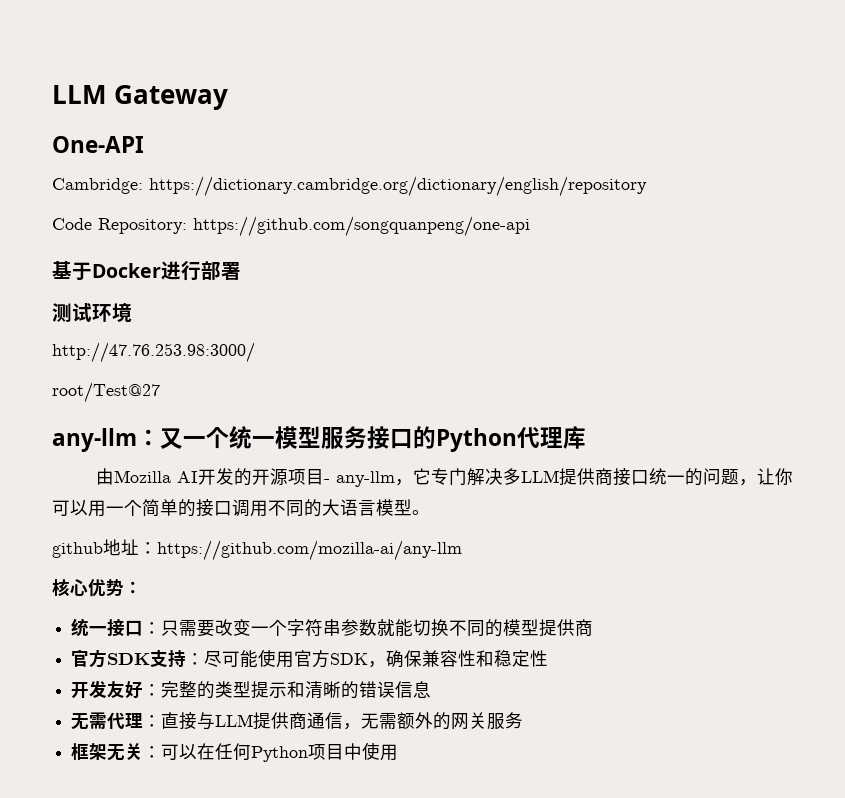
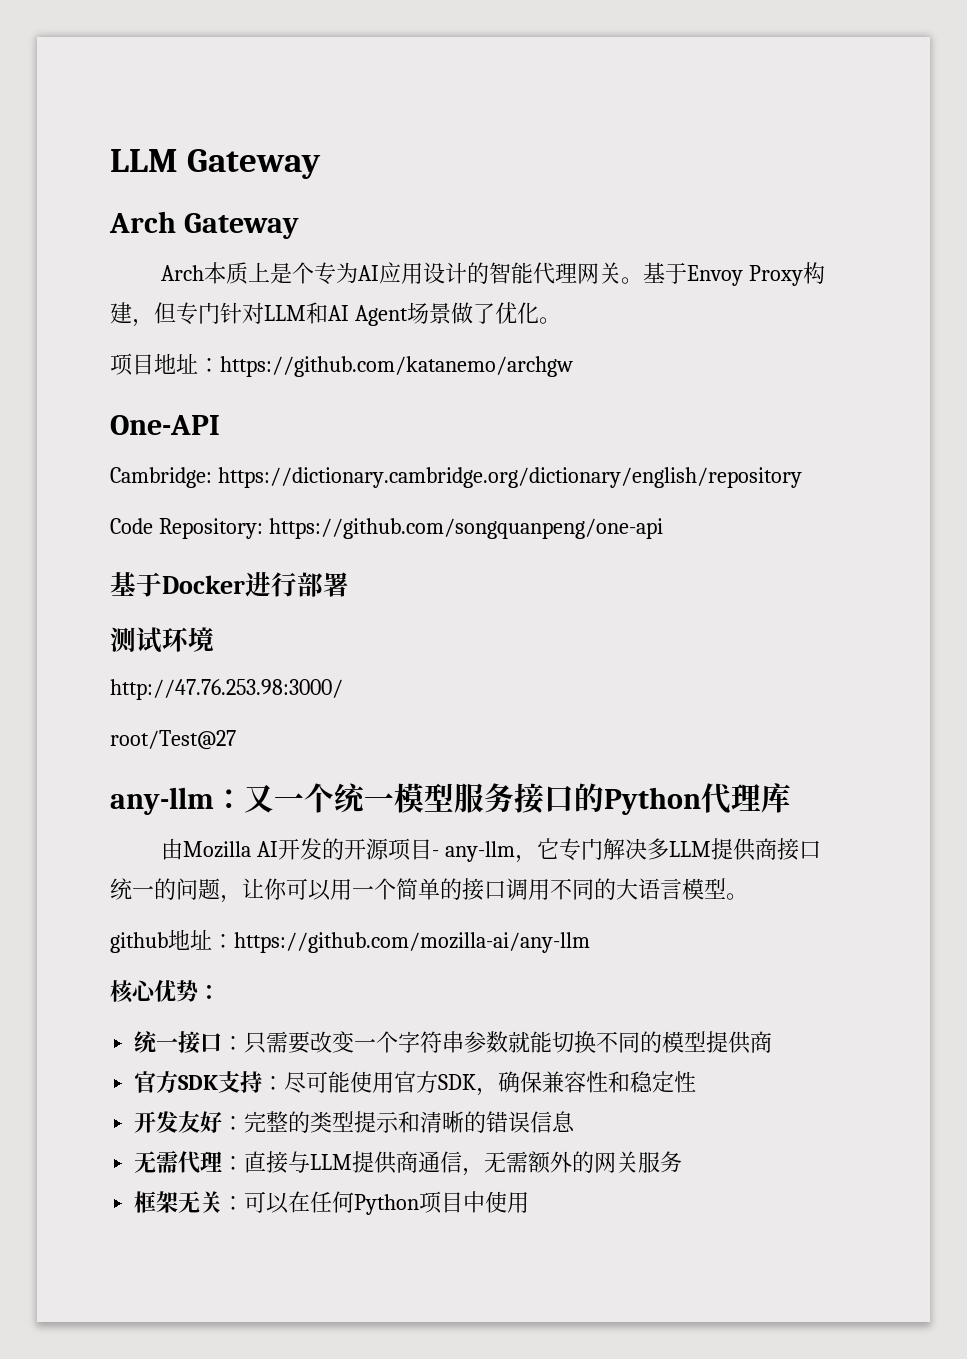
(229, 97) none -> [109,211,299,239] [161,262,826,286] [110,302,561,327] [110,353,573,377] // Arch Gateway // Arch本质上是个专为AI应用设计的智能代理网关。基于Envoy Proxy构建，但专门针对LLM和AI Agent场景做了优化。 // 项目地址：https://github.com/katanemo/archgw

